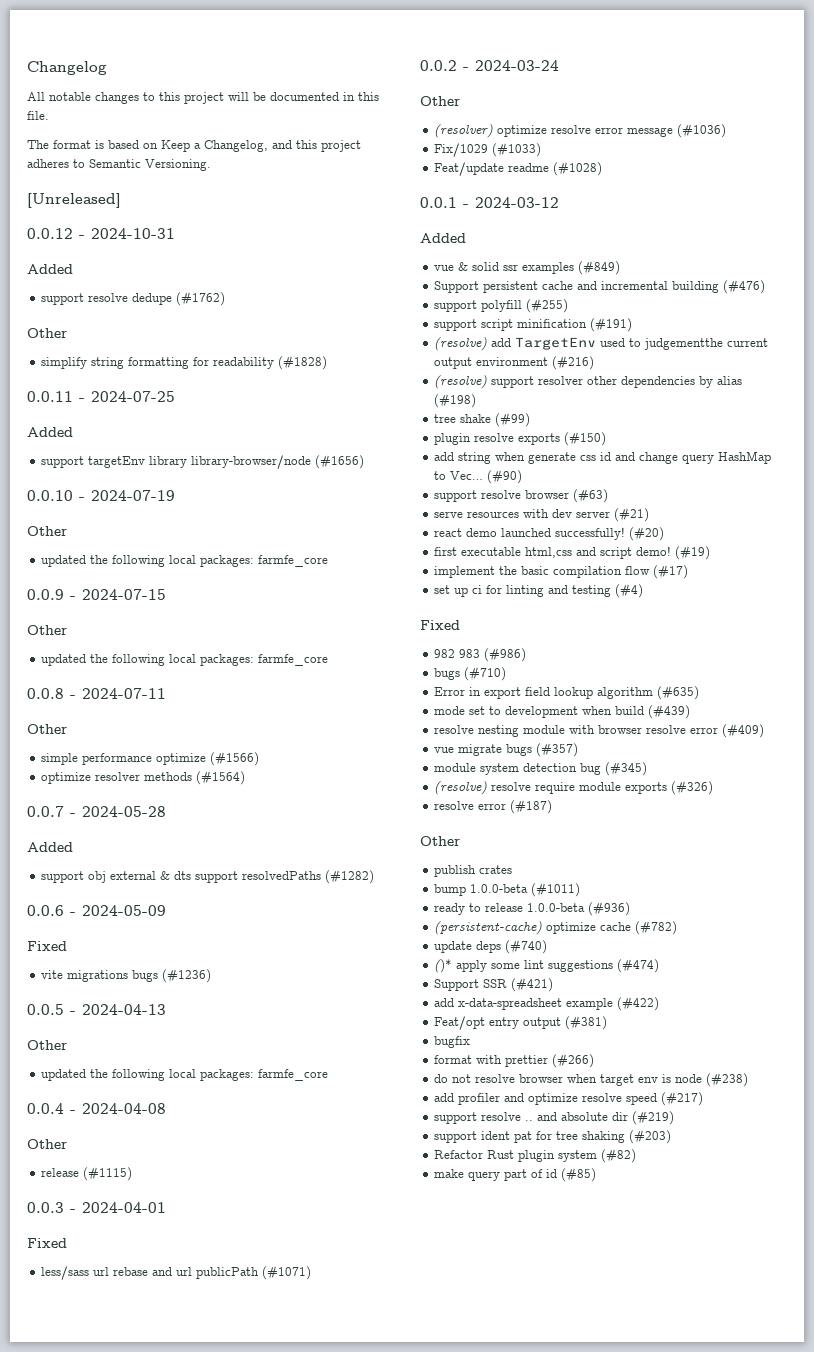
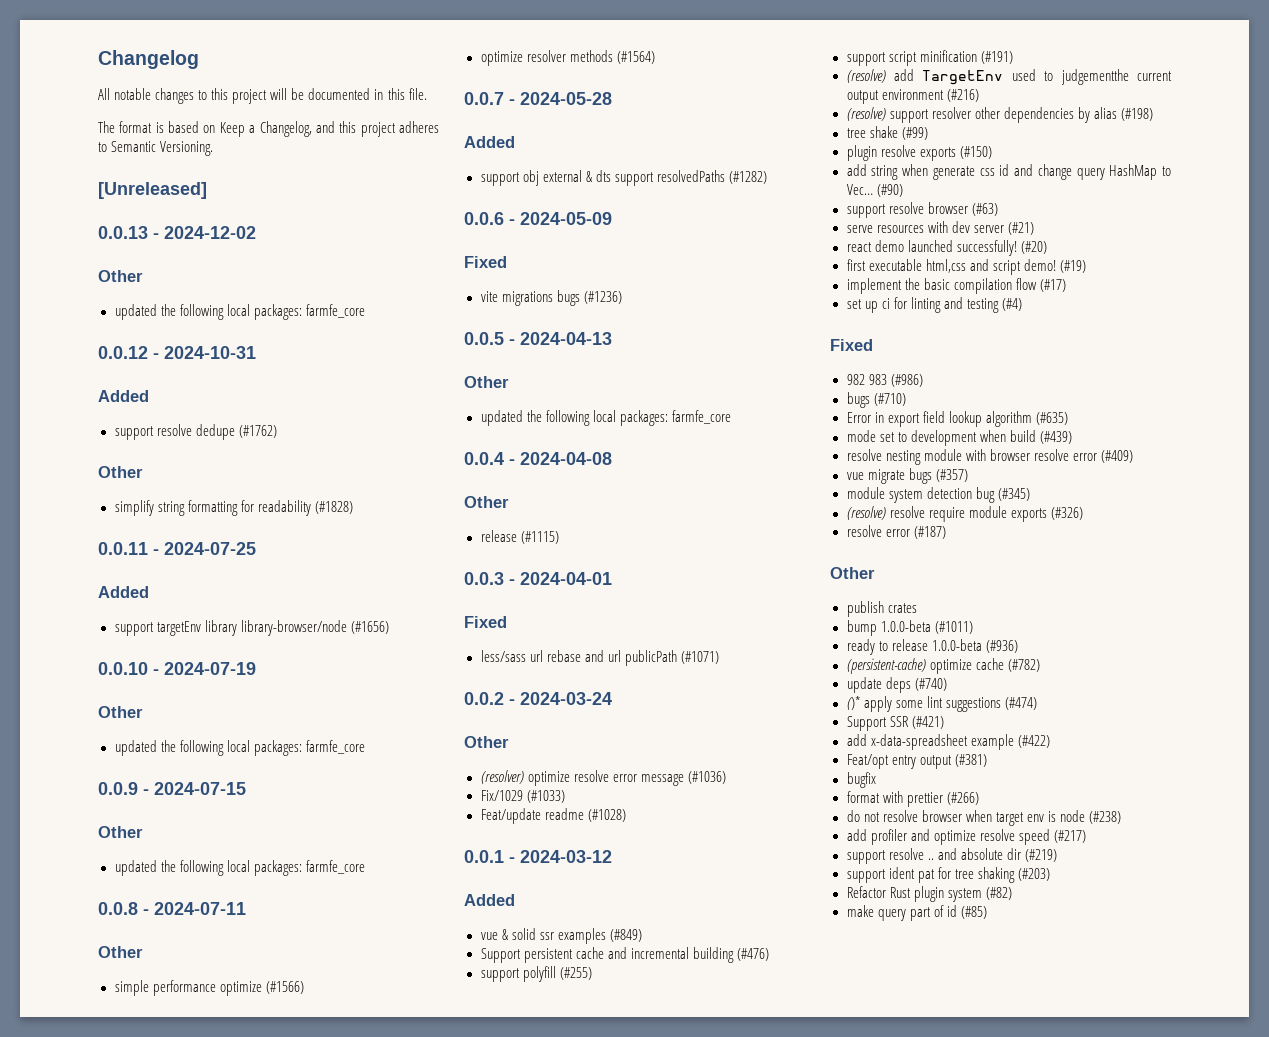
(121, 200) none -> [98,226,256,239] [98,270,143,282] [114,304,365,320] // 0.0.13 - 2024-12-02 // Other // updated the following local packages: farmfe_core

